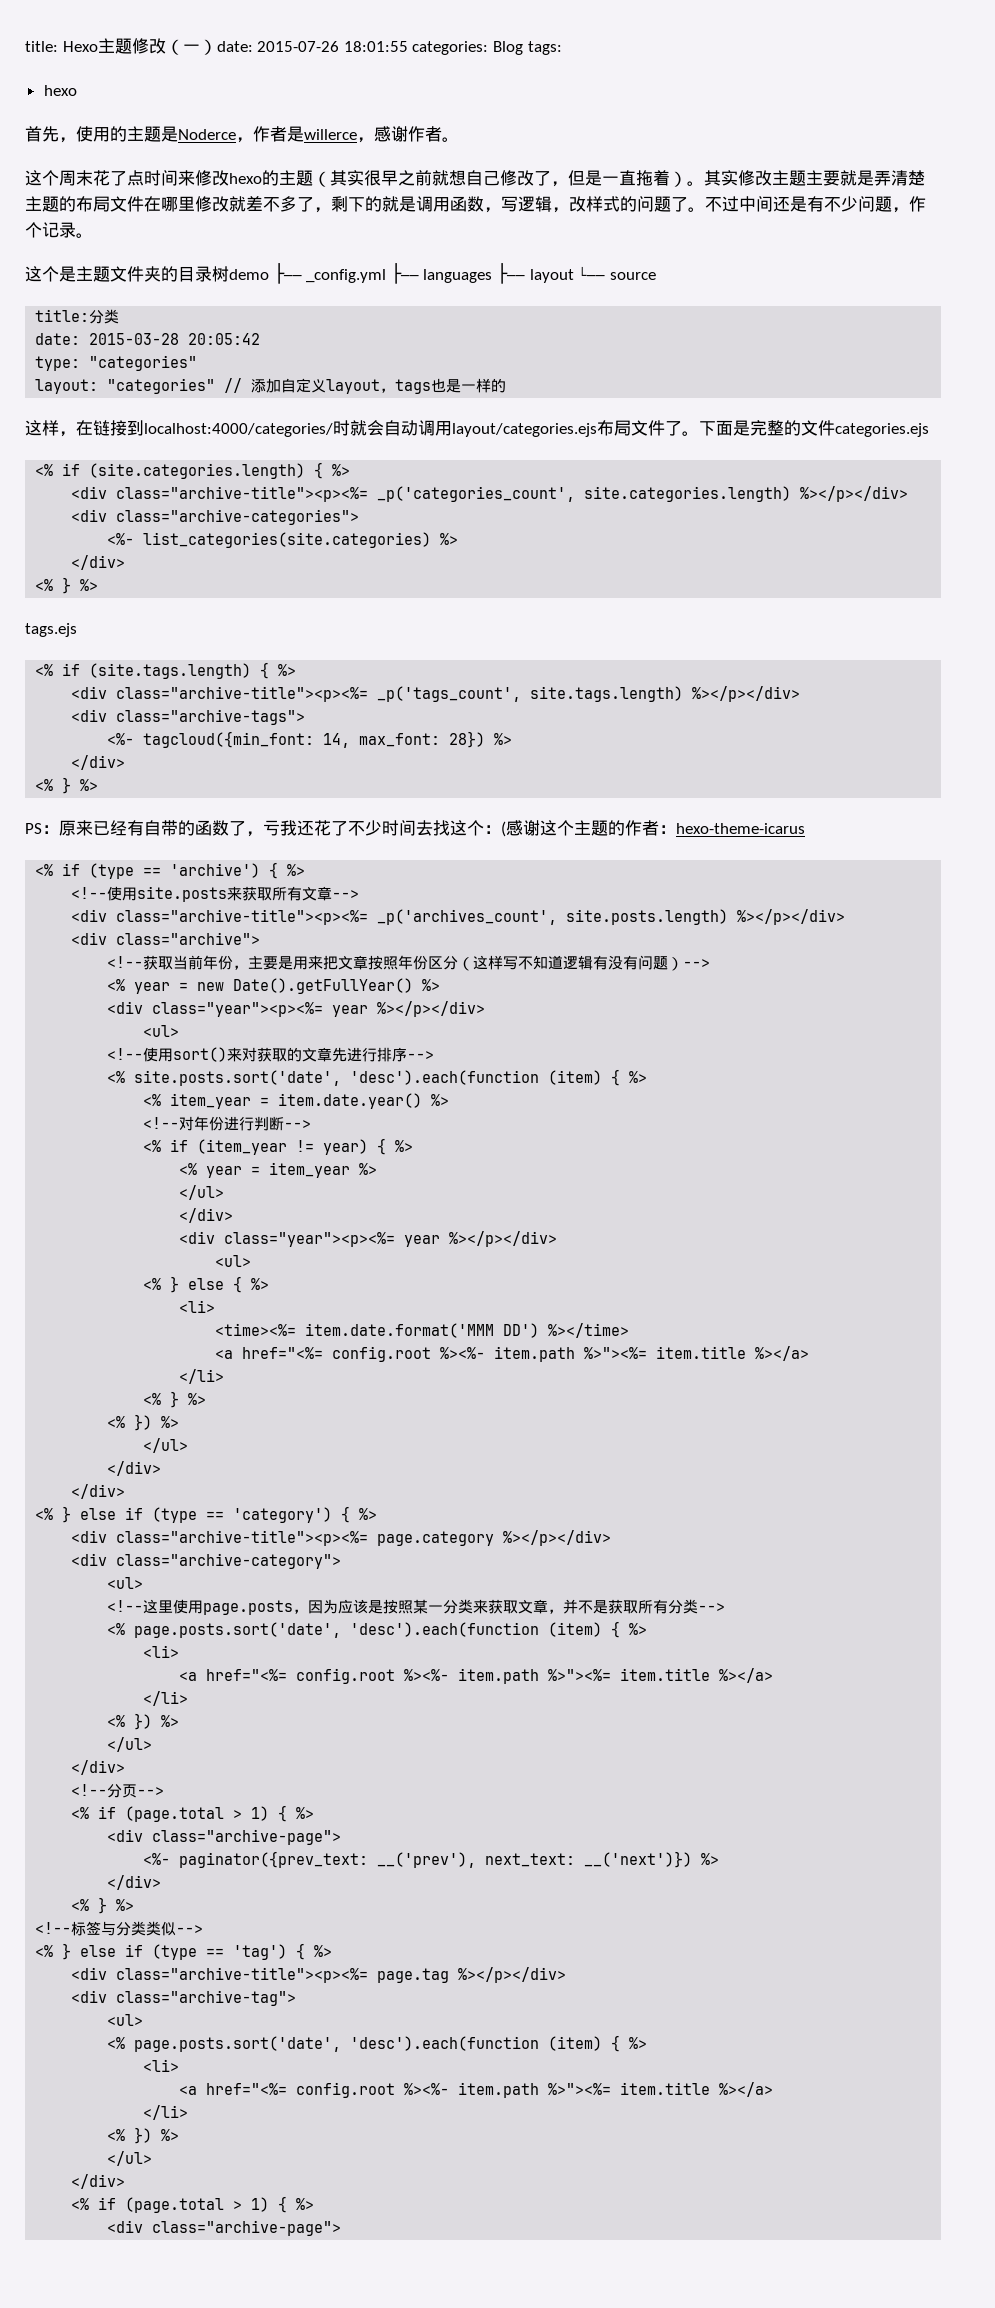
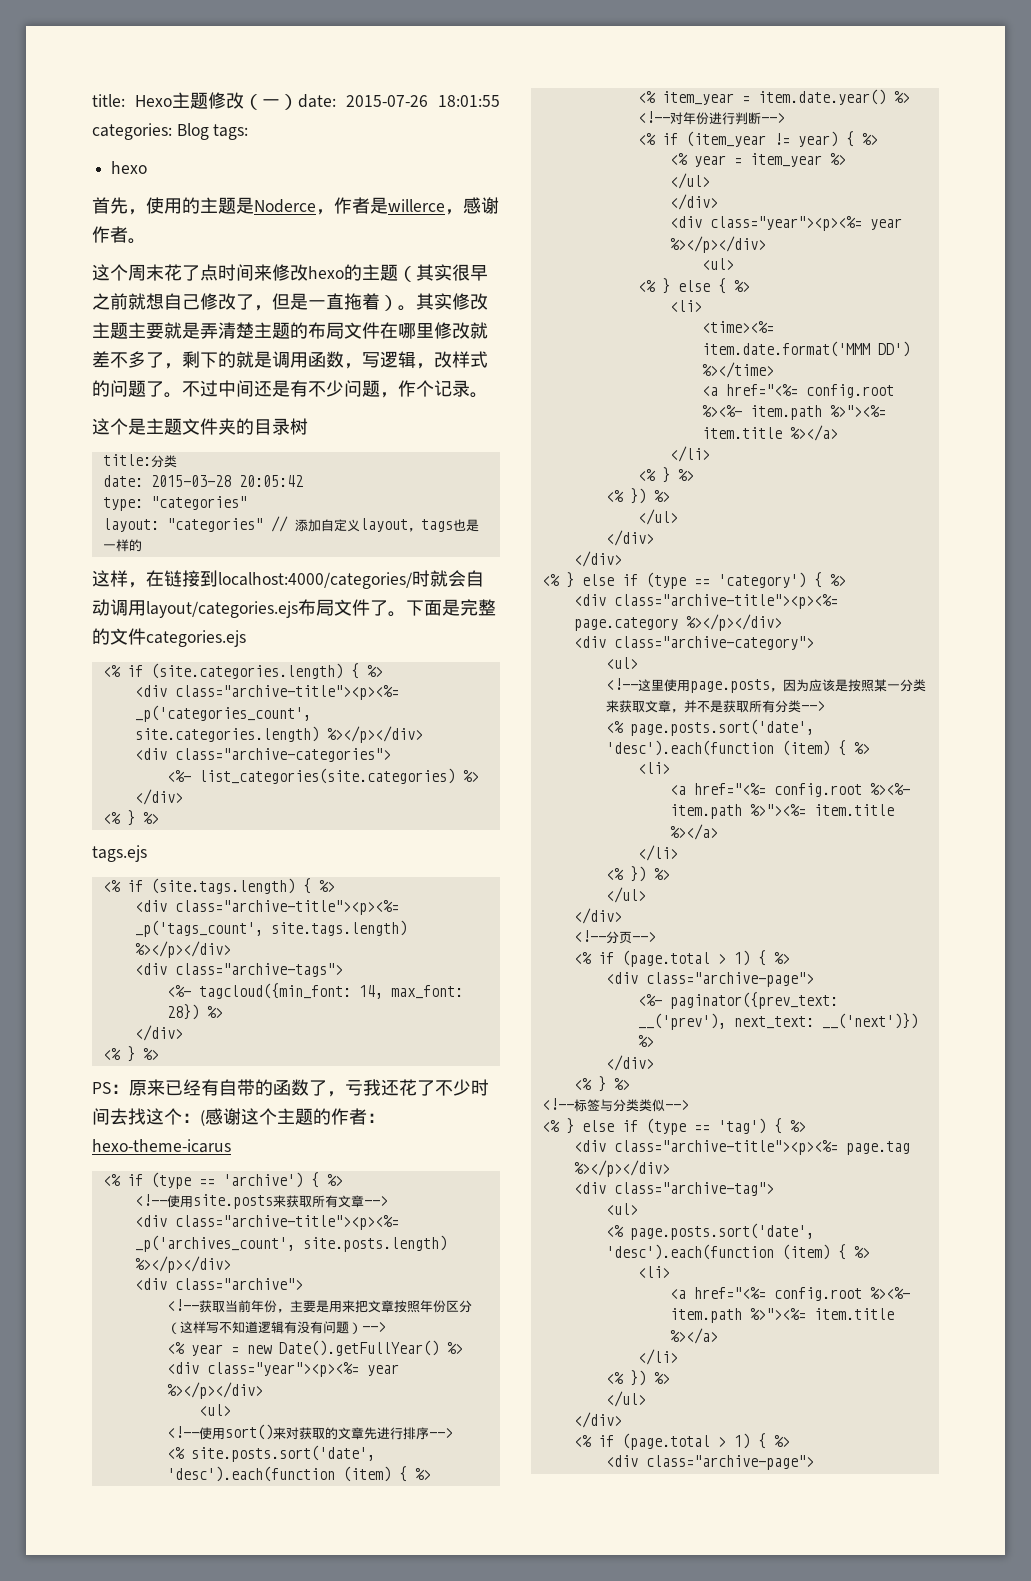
[229,263,656,284] demo ├── _config.yml ├── languages ├── layout └── source -> (308, 426) none

